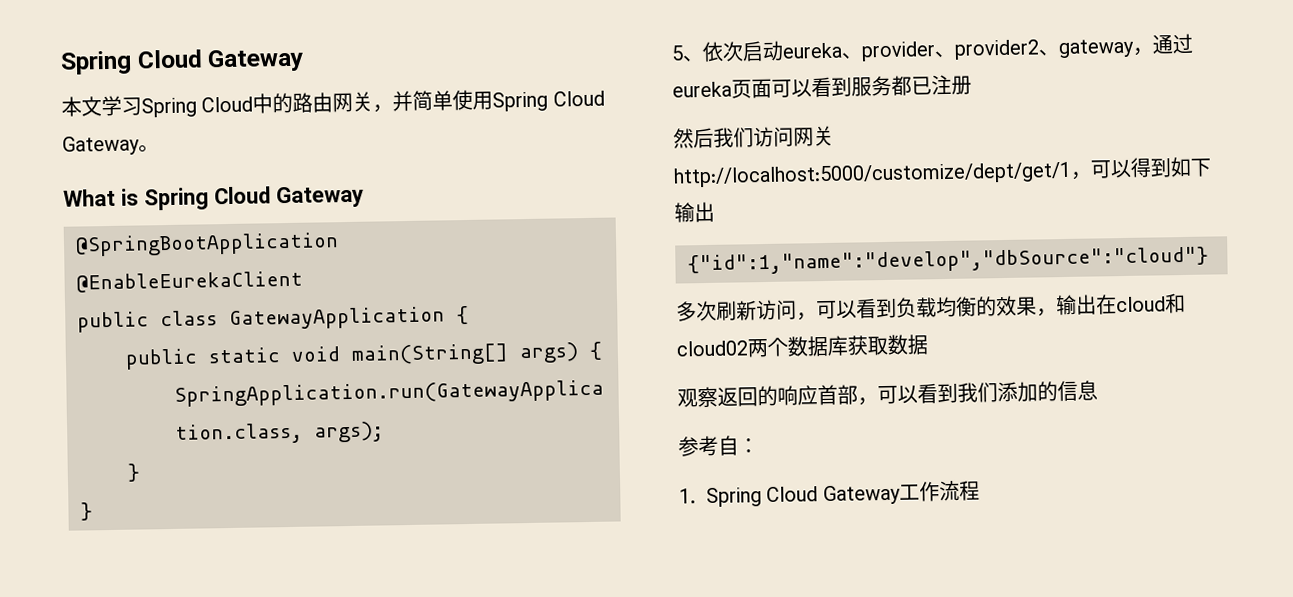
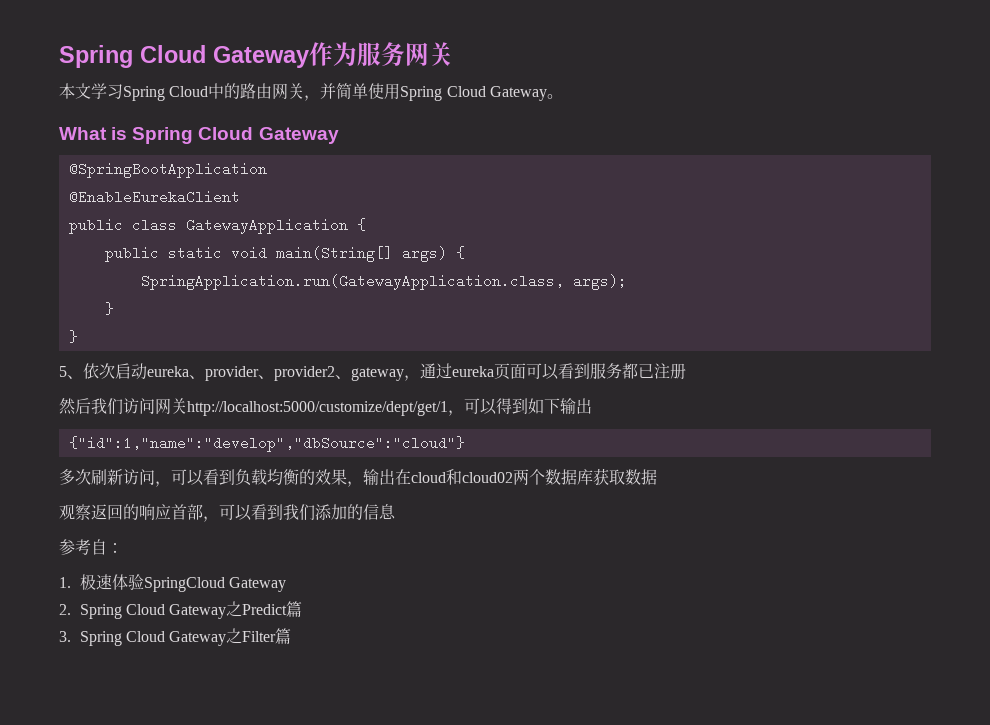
[60,48,305,75] Spring Cloud Gateway -> [59,42,453,68] Spring Cloud Gateway作为服务网关
[705,480,980,508] Spring Cloud Gateway工作流程 -> [79,574,287,592] [59,601,303,619] [59,628,292,646] 极速体验SpringCloud Gateway // 2. Spring Cloud Gateway之Predict篇 // 3. Spring Cloud Gateway之Filter篇

